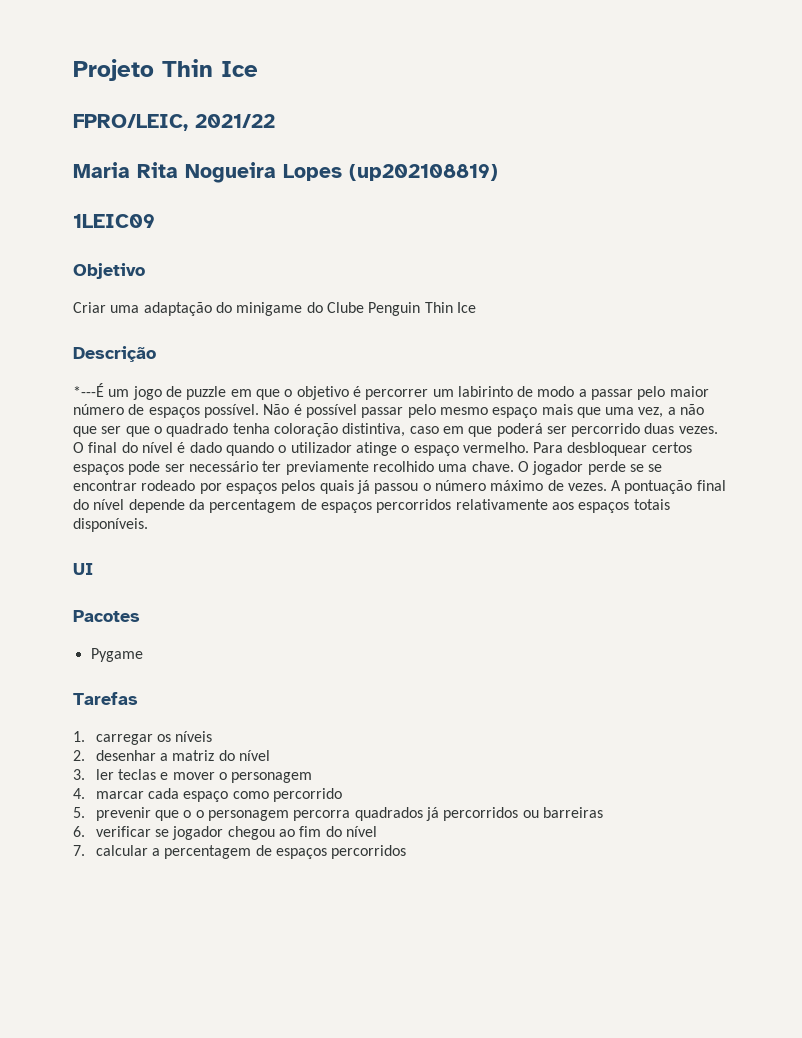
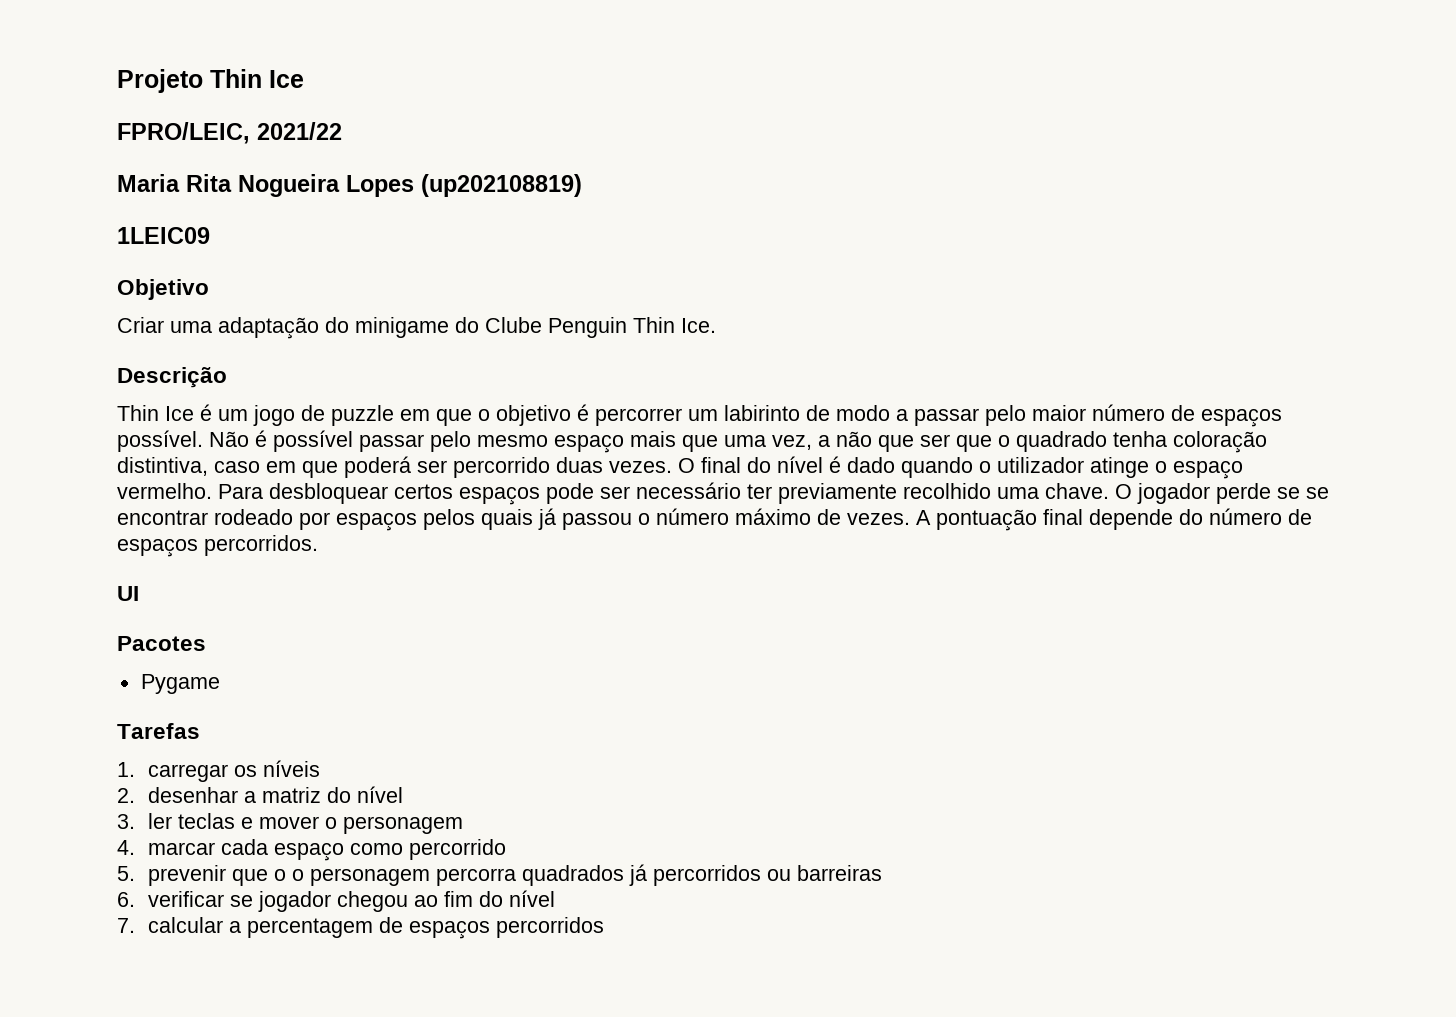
[456,302,476,313] Ice -> [681,318,716,333] Ice.
[73,383,104,397] *---É -> [117,404,212,421] Thin Ice é
[73,499,670,513] [73,518,148,532] do nível depende da percentagem de espaços percorridos relativamente aos espaços totais disponíveis. -> [1089,508,1312,530] [117,535,318,557] depende do número de espaços percorridos.

